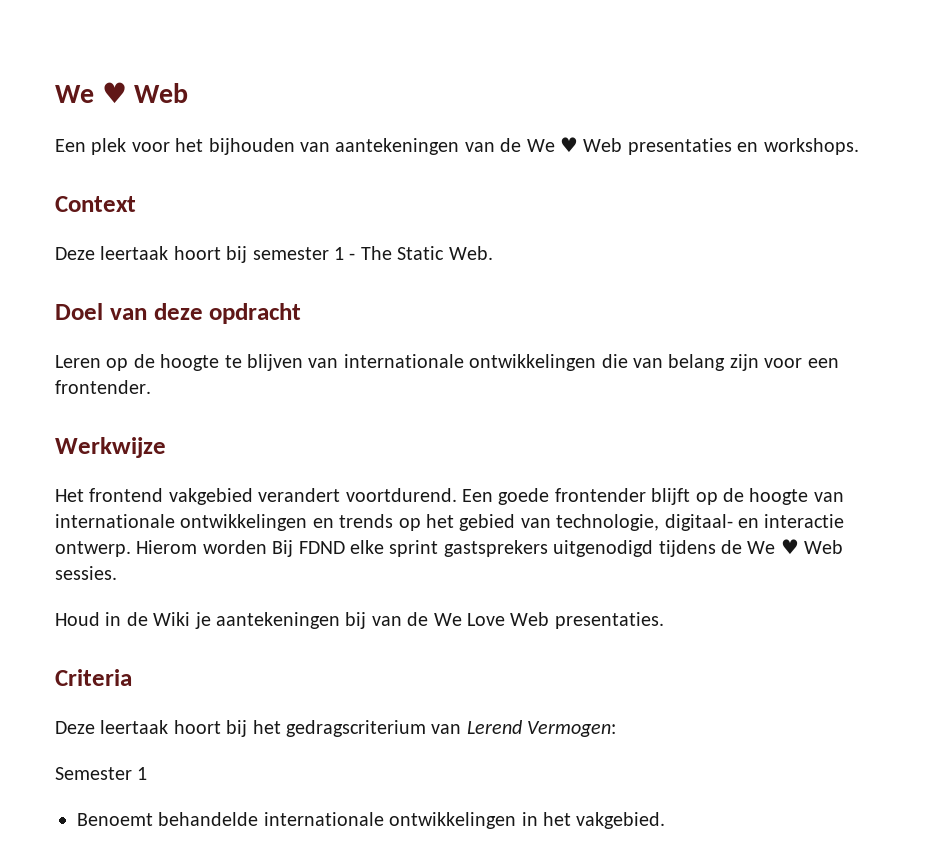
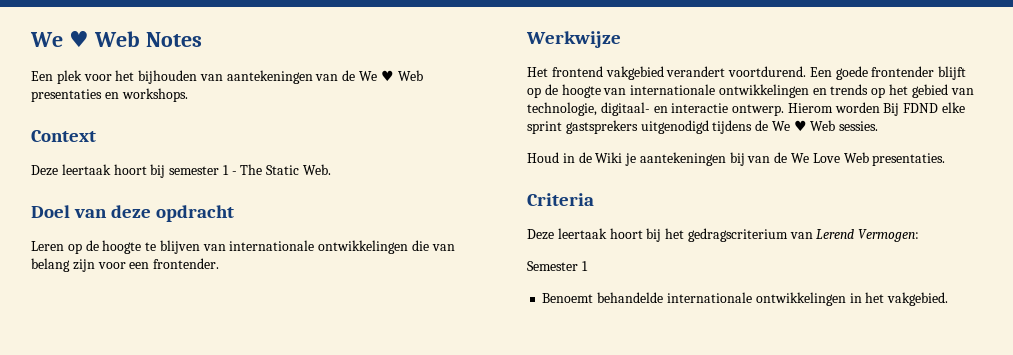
[55,82,189,103] We ♥ Web -> [30,30,202,47] We ♥ Web Notes

